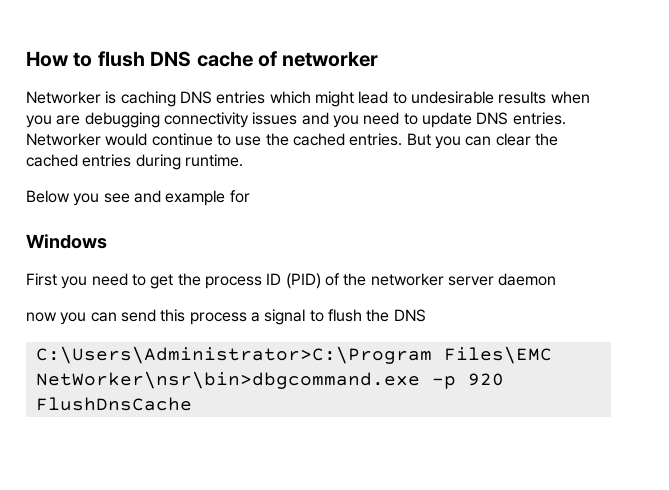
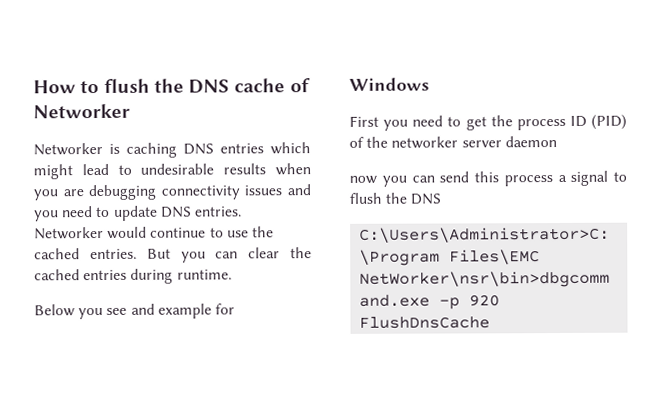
(145, 59) none -> [153,78,184,93] the
[282,51,379,67] networker -> [33,103,130,119] Networker

